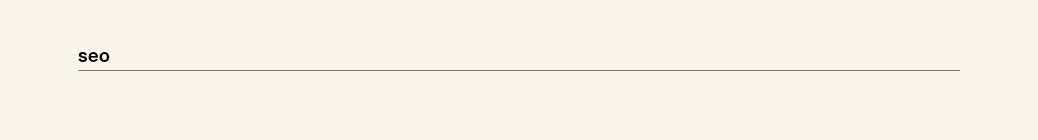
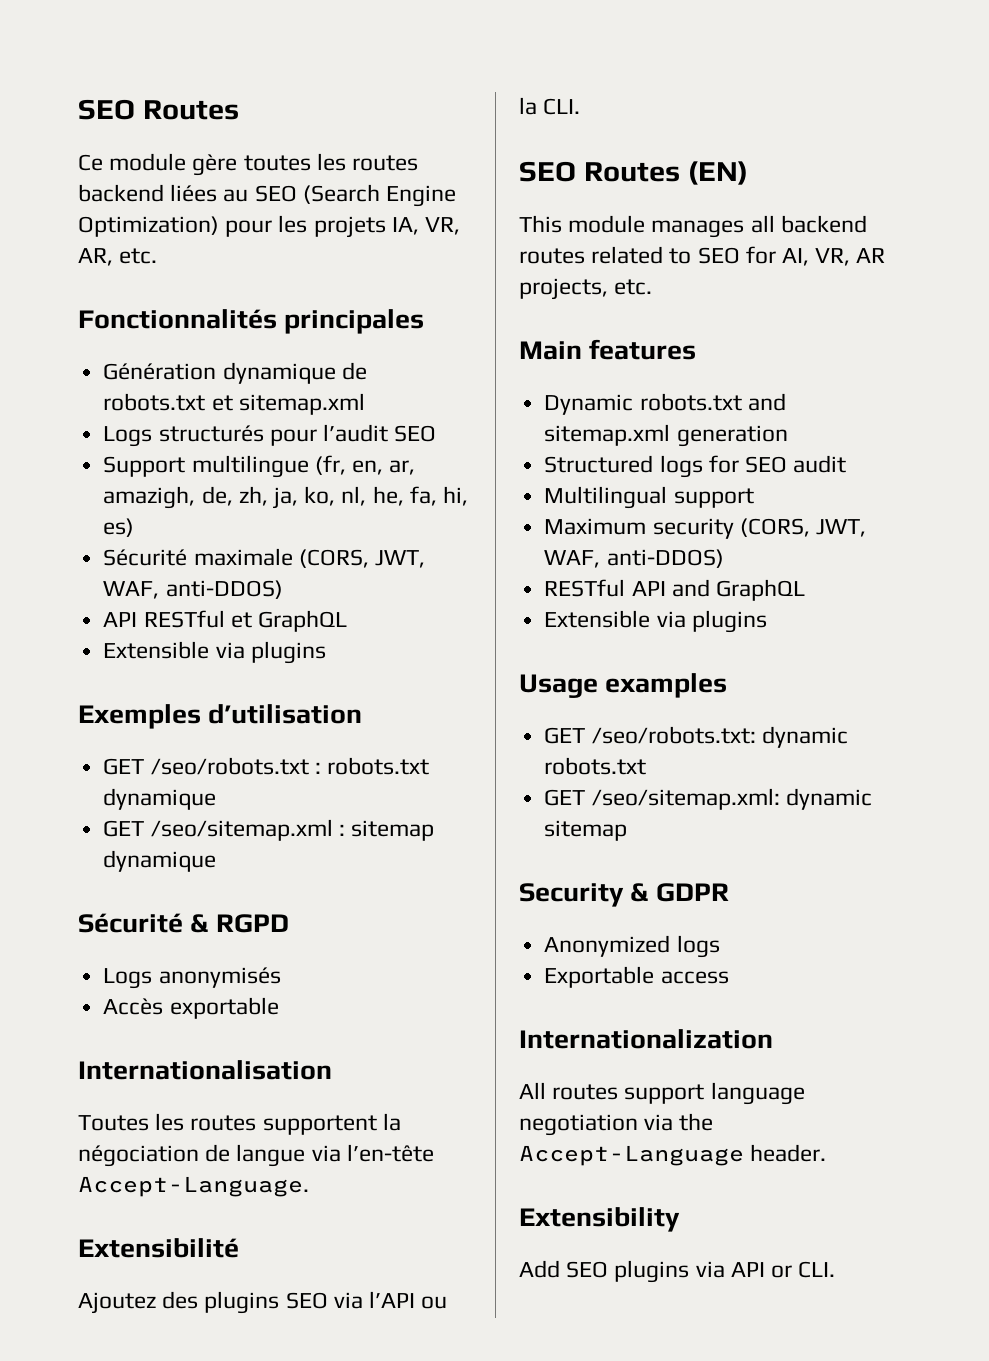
[78,52,110,62] seo -> [78,99,239,120] [78,153,419,176] [78,184,457,207] [78,215,461,238] [78,248,158,266] [78,309,425,334] [103,362,367,384] [103,393,365,415] [103,424,437,447] [103,455,416,478] [103,486,468,509] [103,518,135,537] [103,548,425,568] [103,580,283,599] [103,610,347,632] [103,641,326,664] [78,704,363,729] [103,757,429,775] [103,788,217,810] [103,819,434,841] [103,850,217,872] [78,913,289,933] [103,967,281,989] [103,997,279,1019] [78,1060,332,1080] [78,1113,401,1135] [78,1144,434,1167] [78,1176,309,1197] [78,1238,239,1258] [78,1291,448,1314] [519,97,581,115] [519,161,748,185] [519,215,867,238] [519,246,886,266] [519,278,653,300] [519,339,697,360] [544,393,786,415] [544,424,788,447] [544,455,847,478] [544,486,754,509] [544,518,866,539] [544,549,724,568] [544,579,805,601] [544,610,767,633] [519,673,728,698] [544,726,848,748] [544,757,647,775] [544,788,872,810] [544,820,628,841] [519,883,729,907] [544,935,720,958] [544,966,729,988] [519,1029,773,1049] [519,1082,805,1105] [519,1113,714,1136] [519,1144,827,1166] [519,1207,680,1232] [519,1260,836,1283] SEO Routes // Ce module gère toutes les routes backend liées au SEO (Search Engine Optimization) pour les projets IA, VR, AR, etc. // Fonctionnalités principales // Génération dynamique de robots.txt et sitemap.xml // Logs structurés pour l’audit SEO // Support multilingue (fr, en, ar, amazigh, de, zh, ja, ko, nl, he, fa, hi, es) // Sécurité maximale (CORS, JWT, WAF, anti-DDOS) // API RESTful et GraphQL // Extensible via plugins // Exemples d’utilisation // GET /seo/robots.txt : robots.txt dynamique // GET /seo/sitemap.xml : sitemap dynamique // Sécurité & RGPD // Logs anonymisés // Accès exportable // Internationalisation // Toutes les routes supportent la négociation de langue via l’en-tête Accept-Language. // Extensibilité // Ajoutez des plugins SEO via l’API ou la CLI. // SEO Routes (EN) // This module manages all backend routes related to SEO for AI, VR, AR projects, etc. // Main features // Dynamic robots.txt and sitemap.xml generation // Structured logs for SEO audit // Multilingual support // Maximum security (CORS, JWT, WAF, anti-DDOS) // RESTful API and GraphQL // Extensible via plugins // Usage examples // GET /seo/robots.txt: dynamic robots.txt // GET /seo/sitemap.xml: dynamic sitemap // Security & GDPR // Anonymized logs // Exportable access // Internationalization // All routes support language negotiation via the Accept-Language header. // Extensibility // Add SEO plugins via API or CLI.

